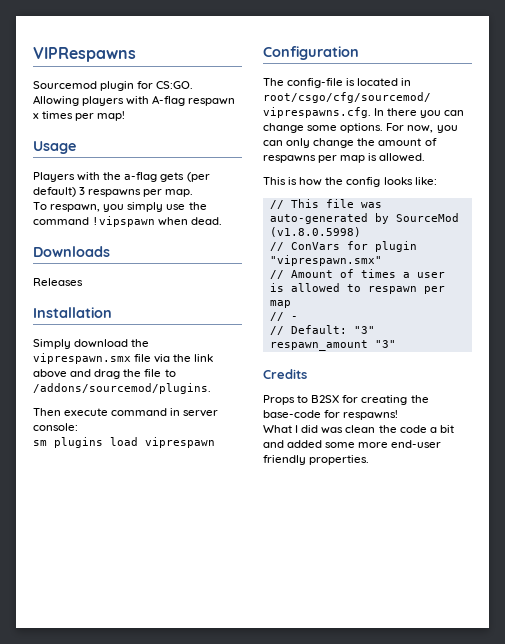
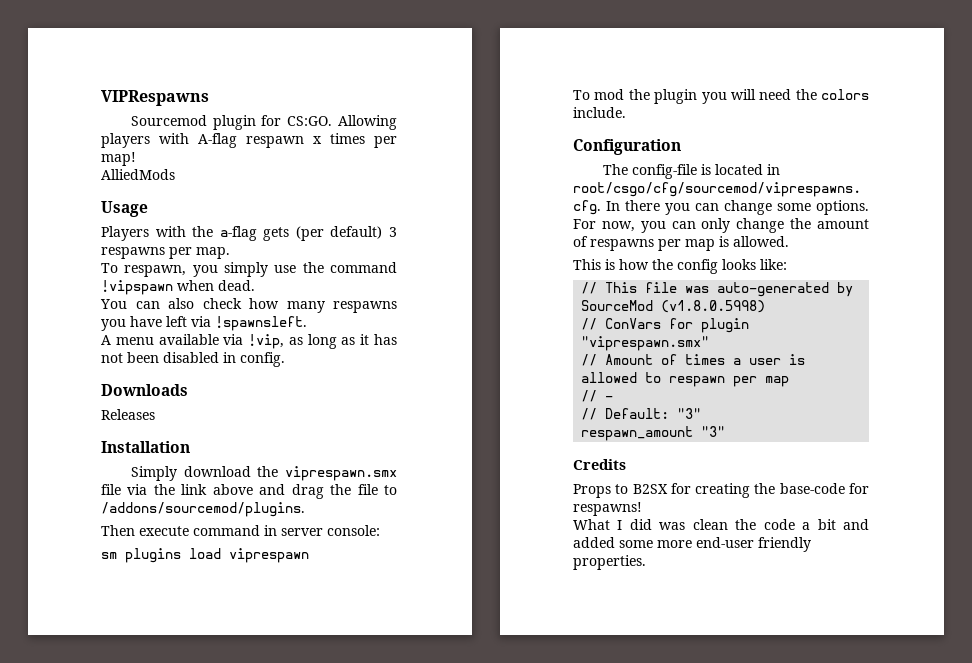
(126, 116) none -> [101,169,175,180] // AlliedMods
(223, 221) none -> [100,298,397,313] [101,316,307,331] [101,334,397,349] [101,352,285,367] // You can also check how many respawns you have left via !spawnsleft. // A menu available via !vip, as long as it has not been disabled in config.
(215, 442) none -> [573,89,869,104] [573,107,626,118] // To mod the plugin you will need the colors include.

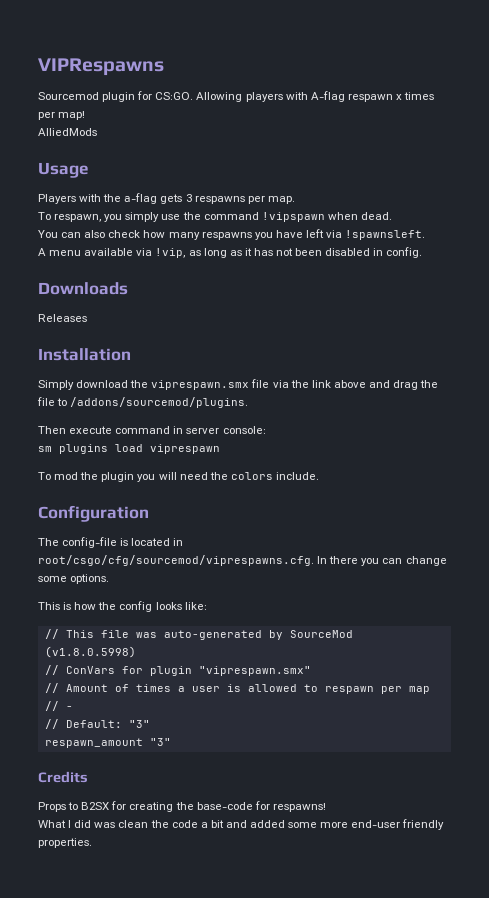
[295,226,383,241] (per default) -> (183, 199) none
[573,218,869,233] [573,236,789,251] For now, you can only change the amount of respawns per map is allowed. -> (110, 579) none

